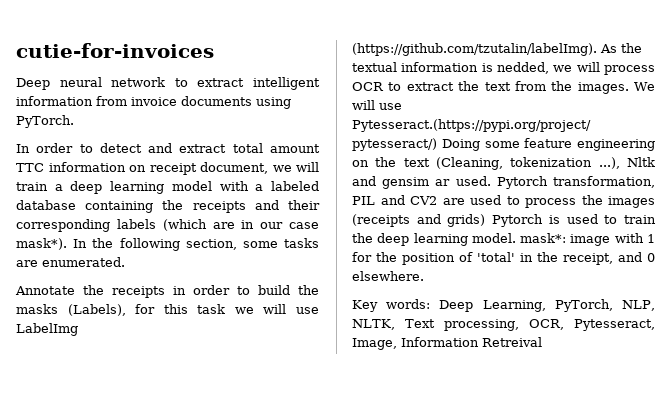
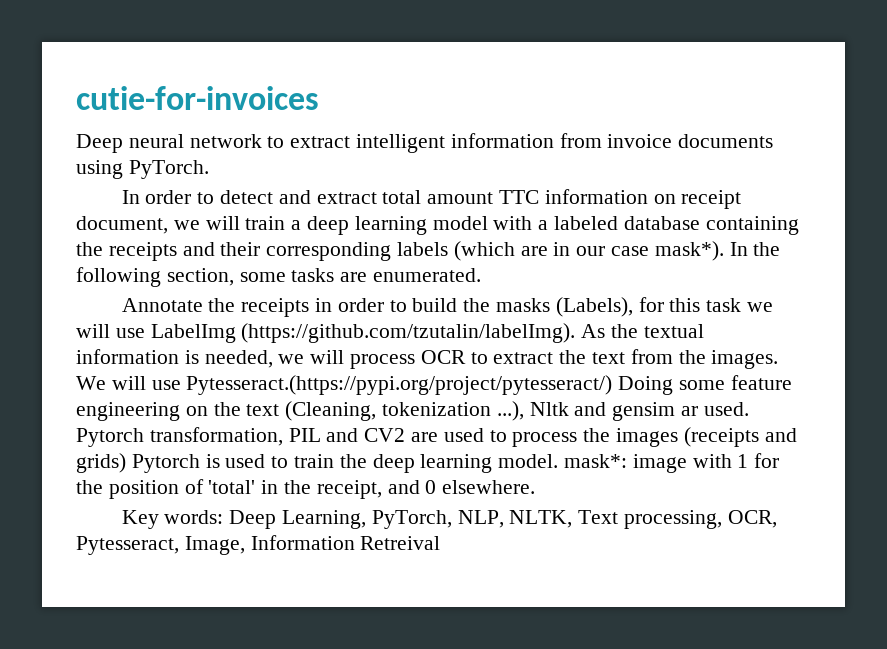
[497,62,549,74] nedded, -> [204,350,273,368] needed,

